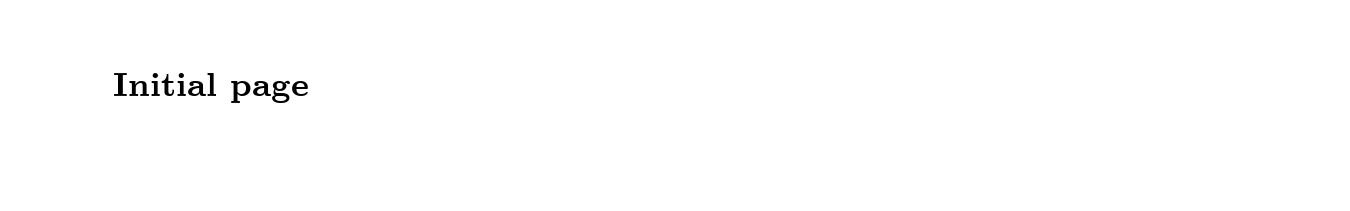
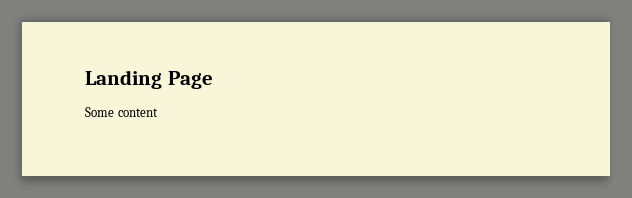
[113,73,309,103] Initial page -> [85,70,213,89] [85,107,158,117] Landing Page // Some content

